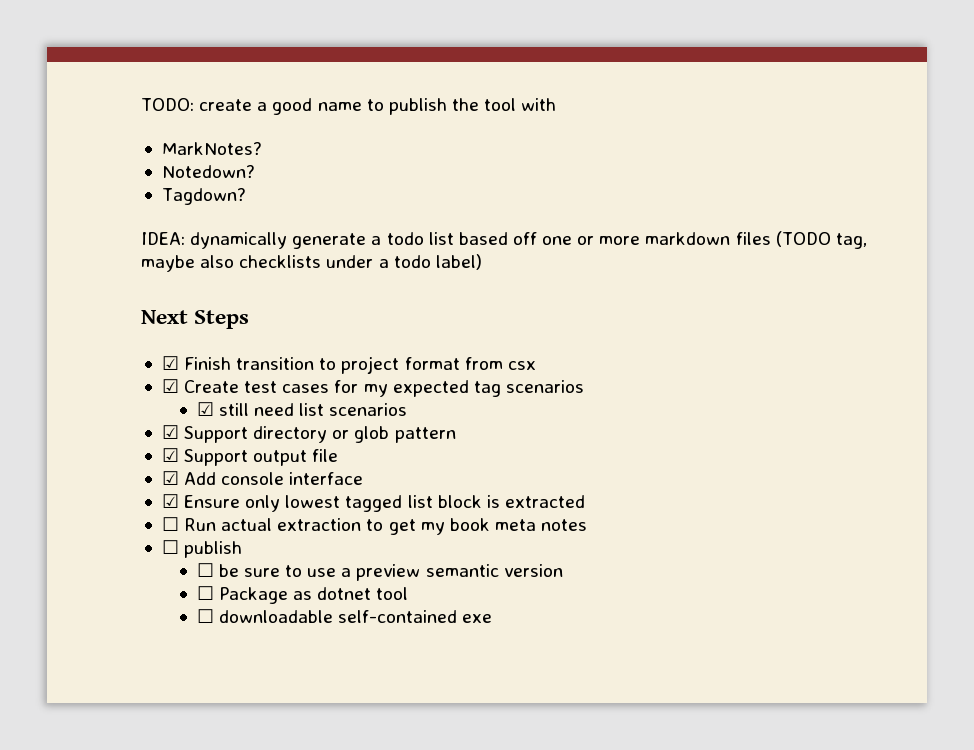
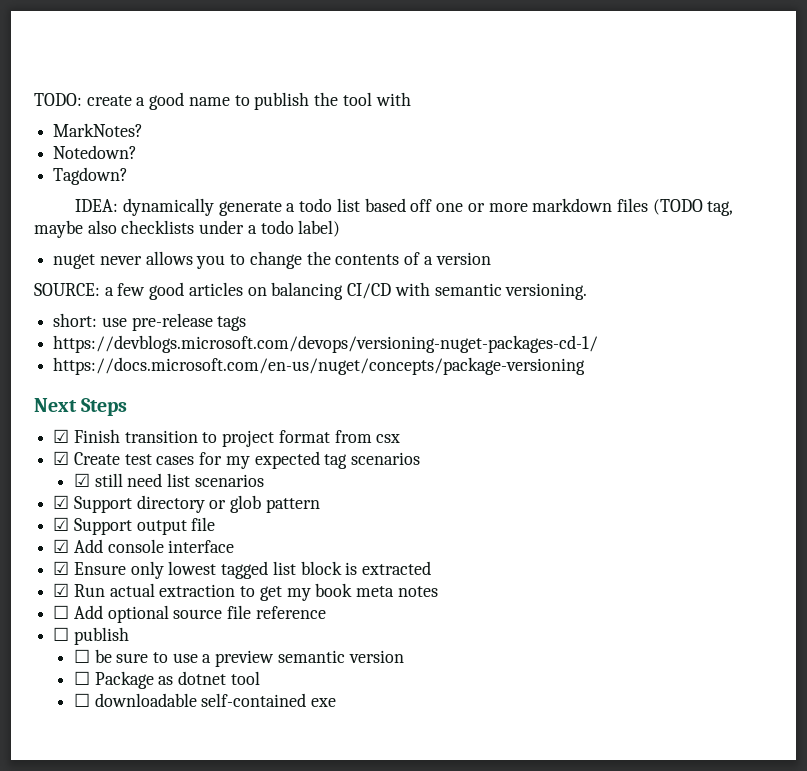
(482, 262) none -> [53,251,491,269] [34,282,588,300] [53,313,247,331] [53,335,599,353] [53,357,586,375] // nuget never allows you to change the contents of a version // SOURCE: a few good articles on balancing CI/CD with semantic versioning. // short: use pre-release tags // https://devblogs.microsoft.com/devops/versioning-nuget-packages-cd-1/ // https://docs.microsoft.com/en-us/nuget/concepts/package-versioning
[161,517,179,531] ☐ -> [53,583,70,597] ☑
(588, 525) none -> [53,605,326,623] // ☐ Add optional source file reference

